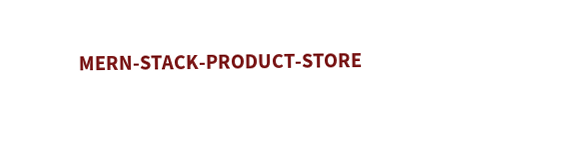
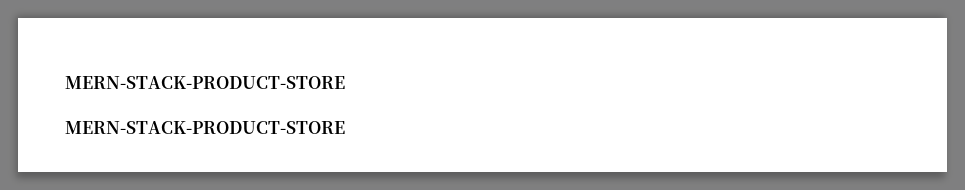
[78,53,362,71] MERN-STACK-PRODUCT-STORE -> [65,76,345,89] [65,121,345,134] MERN-STACK-PRODUCT-STORE // MERN-STACK-PRODUCT-STORE

